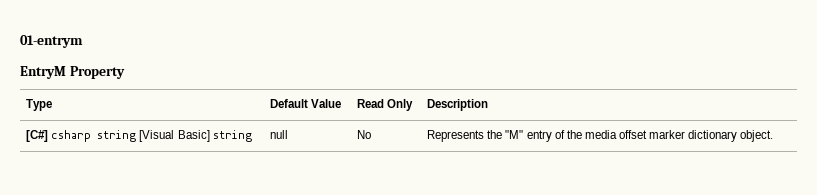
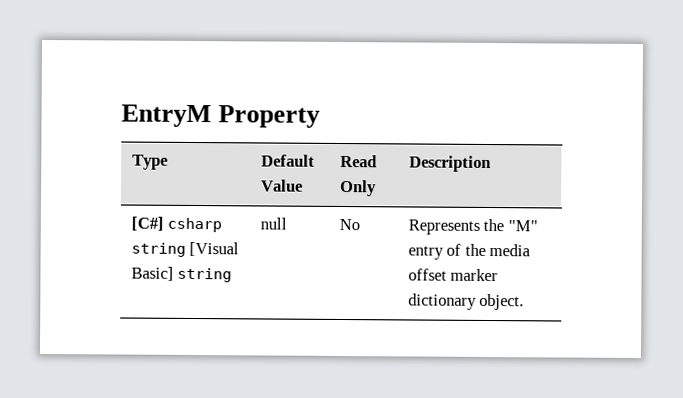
[20,35,83,48] 01-entrym // -> (121, 116) none

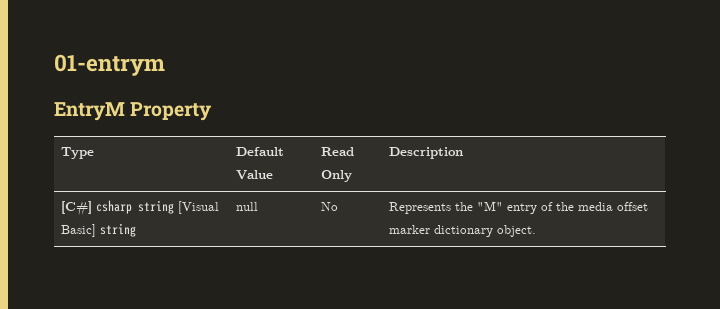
(121, 116) none -> [54,54,165,76] 01-entrym //

